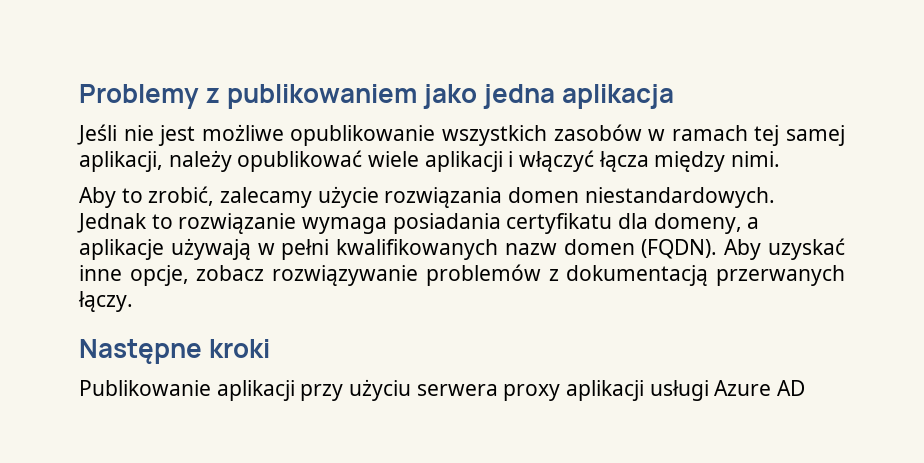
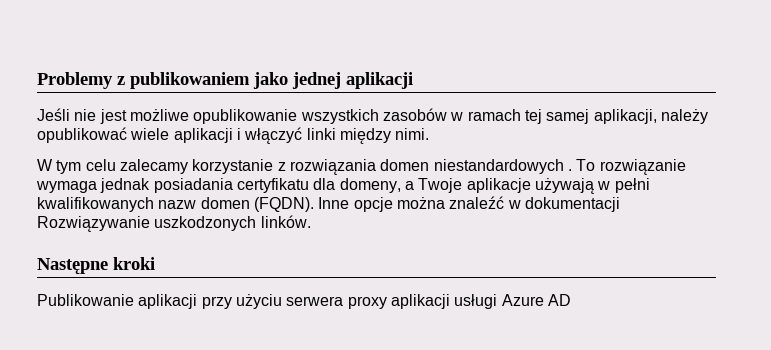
[483,84,675,109] jedna aplikacja -> [292,72,413,89] jednej aplikacji
[598,151,649,172] łącza -> [306,128,336,140] linki
[79,186,775,208] [77,213,173,233] Aby to zrobić, zalecamy użycie rozwiązania domen niestandardowych. Jednak to -> [37,159,596,175] W tym celu zalecamy korzystanie z rozwiązania domen niestandardowych . To
(388, 225) none -> [100,178,151,193] jednak
(760, 223) none -> [418,178,463,193] Twoje
[724,238,846,260] [79,264,845,286] [78,291,133,312] Aby uzyskać inne opcje, zobacz rozwiązywanie problemów z dokumentacją przerwanych łączy. -> [318,196,620,212] [37,215,311,232] Inne opcje można znaleźć w dokumentacji Rozwiązywanie uszkodzonych linków.

